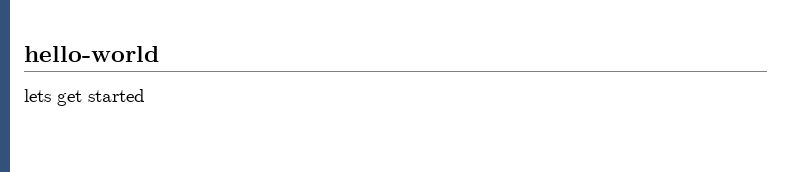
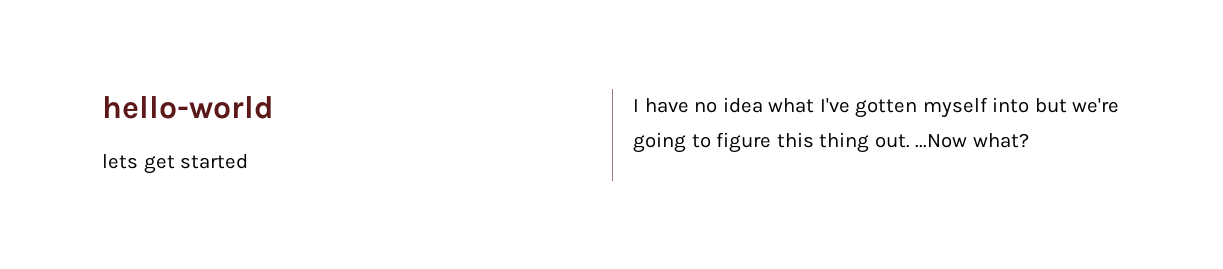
(145, 95) none -> [633,97,1120,118] [633,132,1029,153] // I have no idea what I've gotten myself into but we're going to figure this thing out. ...Now what?

